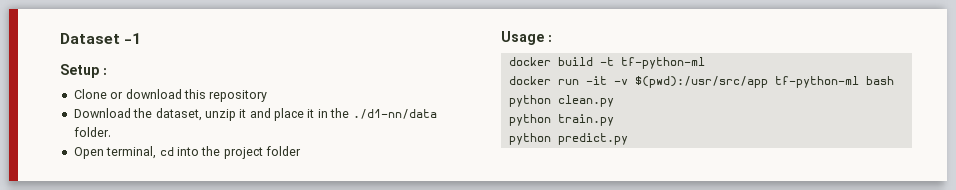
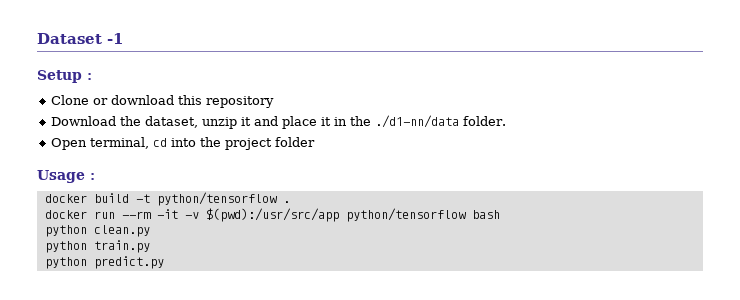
[620,57,705,69] tf-python-ml -> [156,192,290,206] python/tensorflow .
(579, 82) none -> [121,211,151,219] --rm
[774,76,859,88] tf-python-ml -> [345,208,466,222] python/tensorflow

